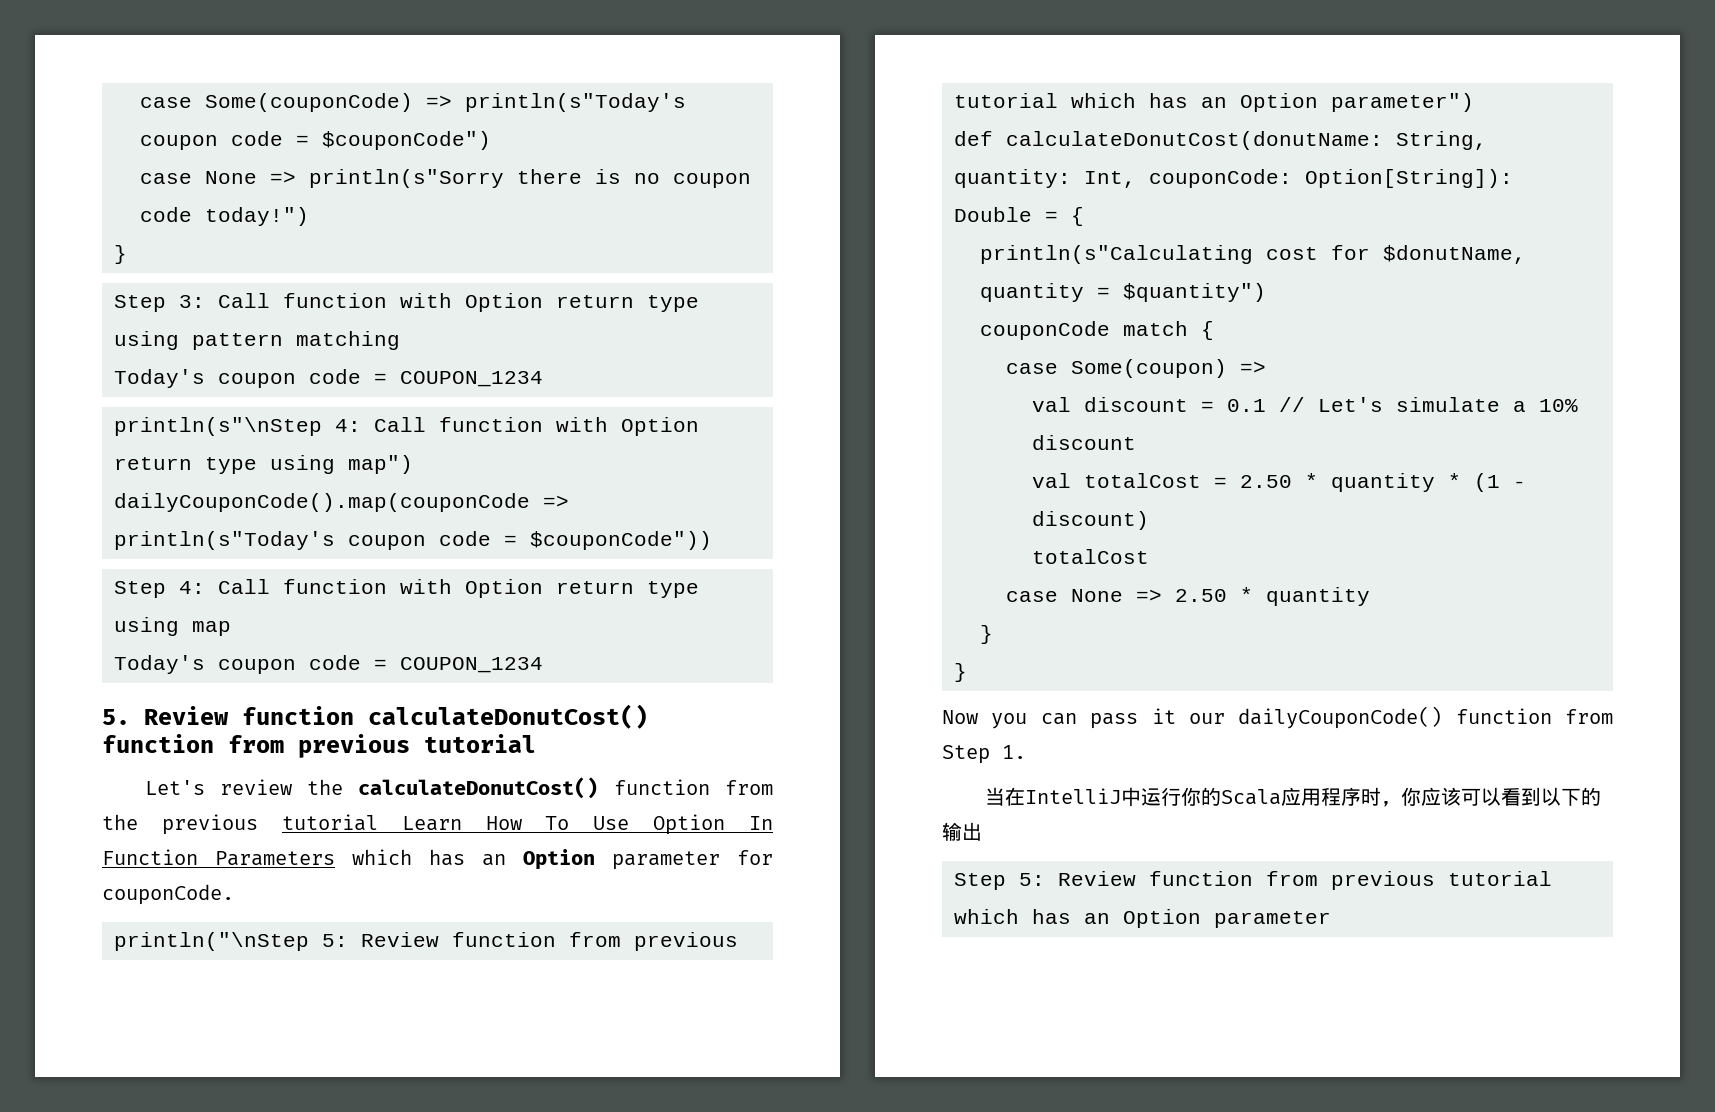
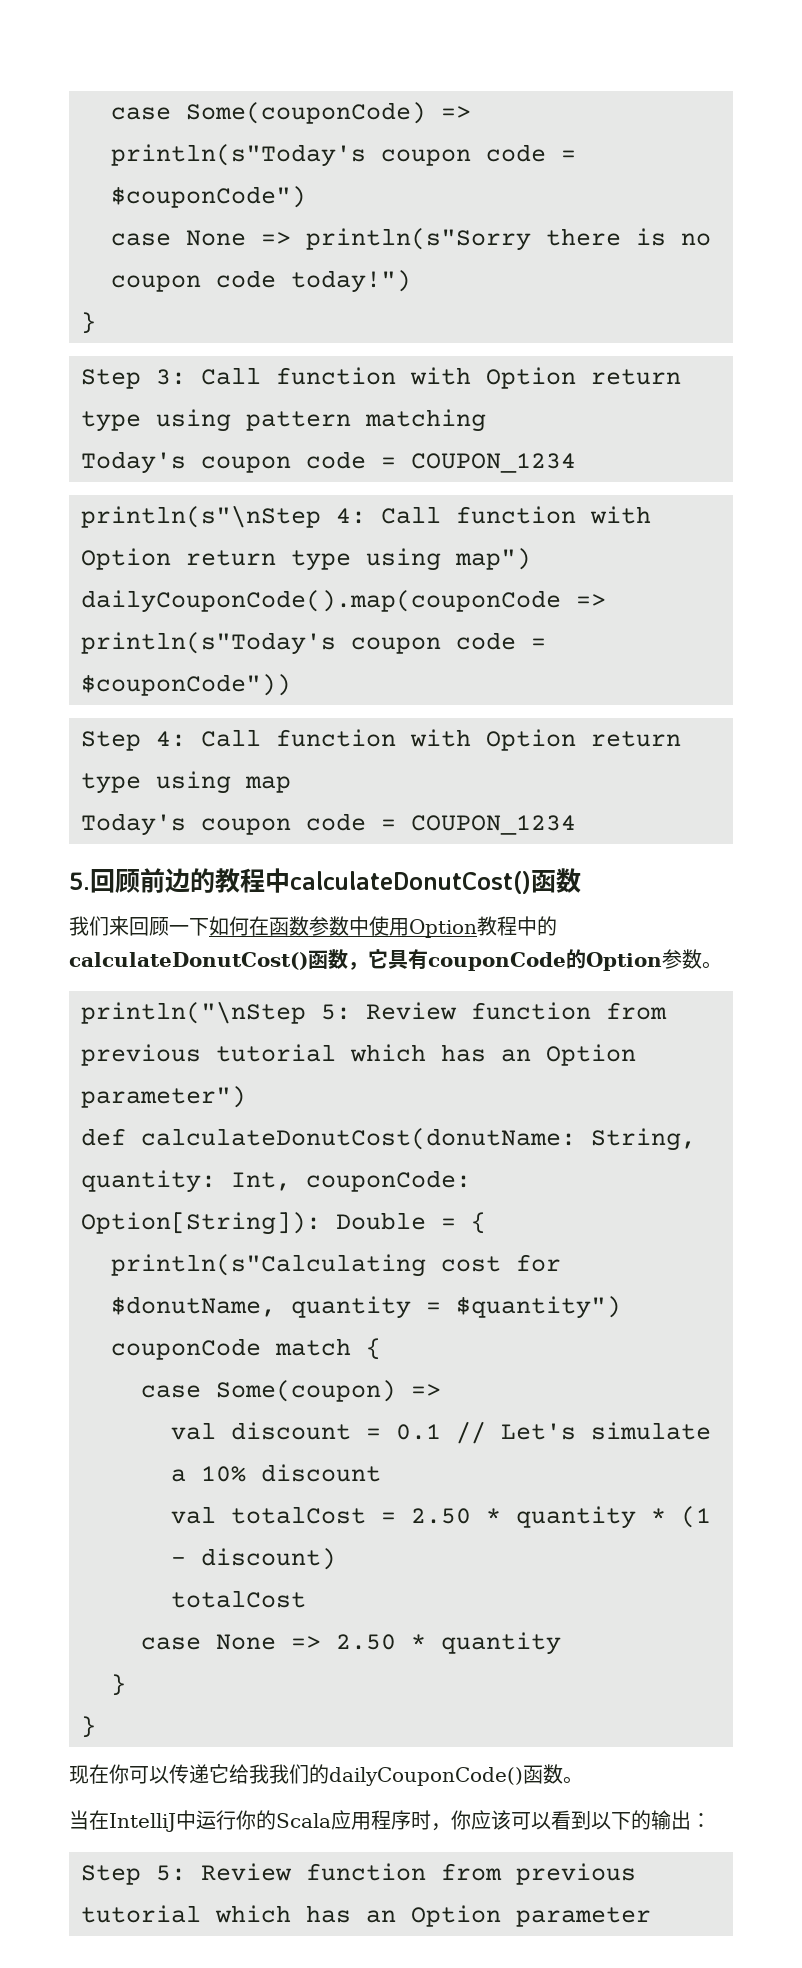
[144,704,648,729] [102,734,536,758] [144,777,774,799] [102,814,773,835] [102,849,773,870] [102,884,234,905] Review function calculateDonutCost() function from previous tutorial // Let's review the calculateDonutCost() function from the previous tutorial Learn How To Use Option In Function Parameters which has an Option parameter for couponCode. -> [90,868,581,894] [69,916,557,938] [69,949,722,971] 回顾前边的教程中calculateDonutCost()函数 // 我们来回顾一下如何在函数参数中使用Option教程中的calculateDonutCost()函数，它具有couponCode的Option参数。
[942,706,1613,729] [942,745,1026,764] Now you can pass it our dailyCouponCode() function from Step 1. -> [69,1764,583,1786] 现在你可以传递它给我我们的dailyCouponCode()函数。
(982, 831) none -> [691,1813,711,1828] ：

